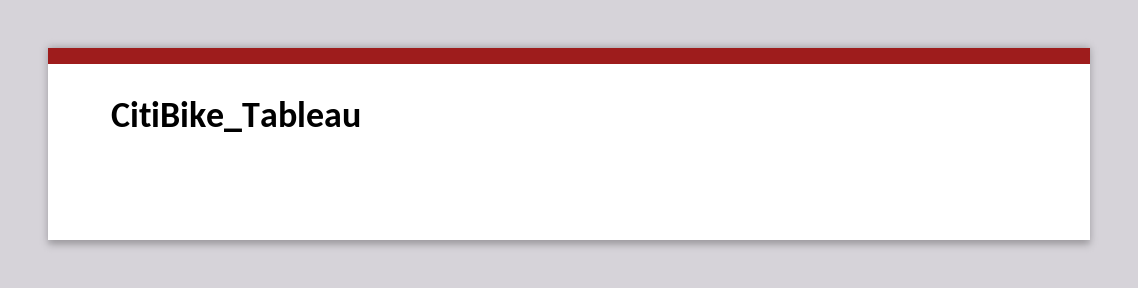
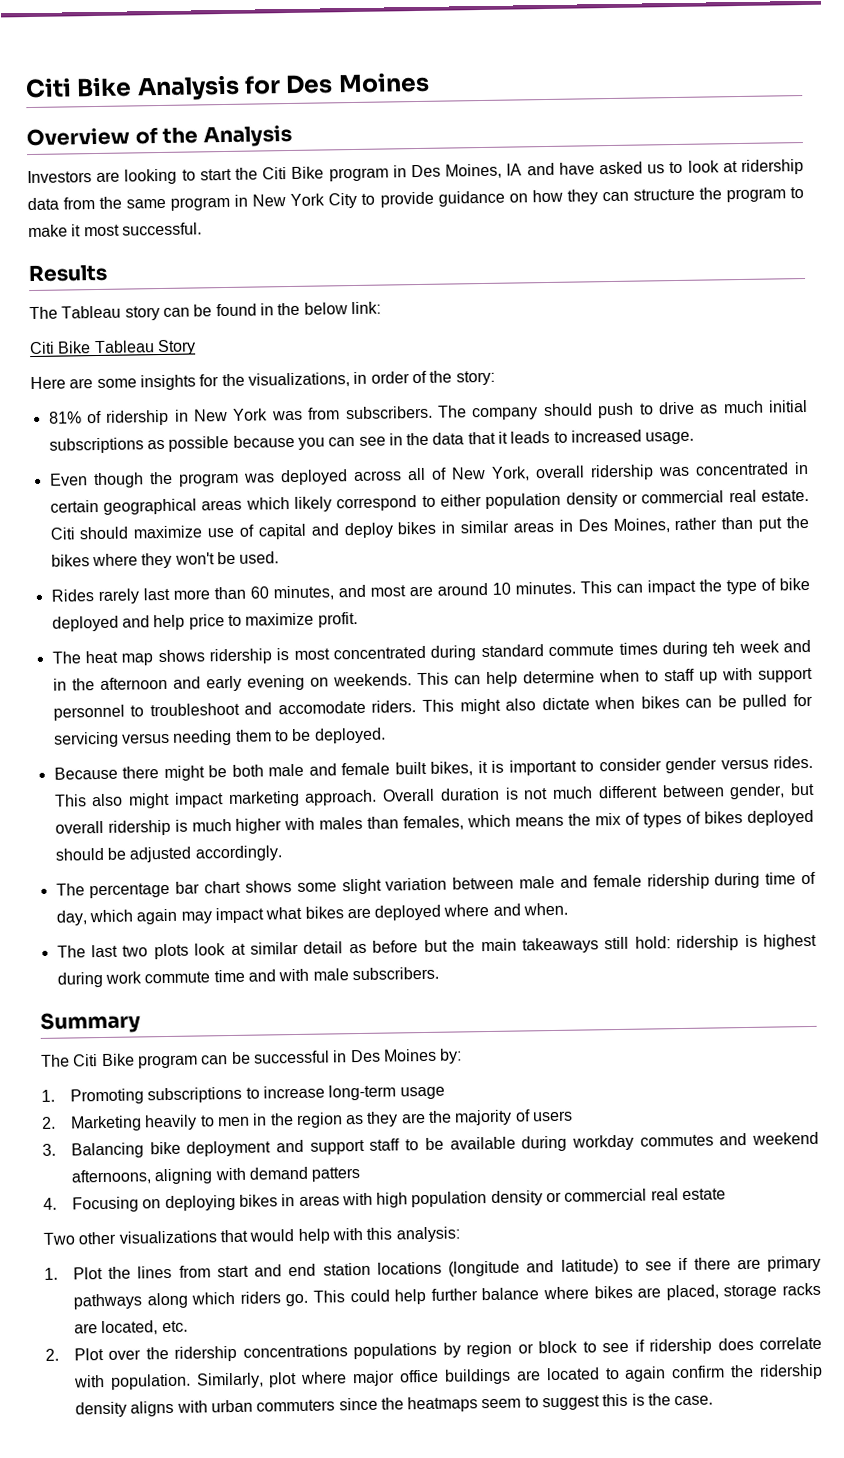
[111,101,361,132] CitiBike_Tableau -> [25,71,430,102] [26,124,292,148] [27,158,805,185] [27,187,804,211] [28,222,202,238] [28,263,108,283] [29,301,381,321] [29,339,196,356] [30,370,495,391] [48,399,808,426] [48,429,695,454] [48,461,809,489] [49,489,809,515] [49,515,810,540] [50,551,280,569] [50,577,811,605] [51,611,358,632] [51,639,812,666] [52,667,813,692] [52,693,813,721] [53,727,386,748] [53,755,814,782] [53,782,815,809] [54,809,815,836] [54,845,283,863] [55,871,817,899] [55,902,569,926] [56,933,818,960] [56,966,439,988] [40,1011,141,1034] [41,1048,463,1069] [41,1084,445,1105] [41,1109,574,1132] [42,1131,820,1159] [70,1166,362,1185] [43,1188,727,1213] [43,1226,460,1245] [44,1255,821,1280] [72,1282,822,1310] [73,1320,188,1336] [45,1336,823,1362] [72,1363,824,1390] [74,1393,714,1418] Citi Bike Analysis for Des Moines // Overview of the Analysis // Investors are looking to start the Citi Bike program in Des Moines, IA and have asked us to look at ridership data from the same program in New York City to provide guidance on how they can structure the program to make it most successful. // Results // The Tableau story can be found in the below link: // Citi Bike Tableau Story // Here are some insights for the visualizations, in order of the story: // 81% of ridership in New York was from subscribers. The company should push to drive as much initial subscriptions as possible because you can see in the data that it leads to increased usage. // Even though the program was deployed across all of New York, overall ridership was concentrated in certain geographical areas which likely correspond to either population density or commercial real estate. Citi should maximize use of capital and deploy bikes in similar areas in Des Moines, rather than put the bikes where they won't be used. // Rides rarely last more than 60 minutes, and most are around 10 minutes. This can impact the type of bike deployed and help price to maximize profit. // The heat map shows ridership is most concentrated during standard commute times during teh week and in the afternoon and early evening on weekends. This can help determine when to staff up with support personnel to troubleshoot and accomodate riders. This might also dictate when bikes can be pulled for servicing versus needing them to be deployed. // Because there might be both male and female built bikes, it is important to consider gender versus rides. This also might impact marketing approach. Overall duration is not much different between gender, but overall ridership is much higher with males than females, which means the mix of types of bikes deployed should be adjusted accordingly. // The percentage bar chart shows some slight variation between male and female ridership during time of day, which again may impact what bikes are deployed where and when. // The last two plots look at similar detail as before but the main takeaways still hold: ridership is highest during work commute time and with male subscribers. // Summary // The Citi Bike program can be successful in Des Moines by: // 1. Promoting subscriptions to increase long-term usage // 2. Marketing heavily to men in the region as they are the majority of users // 3. Balancing bike deployment and support staff to be available during workday commutes and weekend afternoons, aligning with demand patters // 4. Focusing on deploying bikes in areas with high population density or commercial real estate // Two other visualizations that would help with this analysis: // 1. Plot the lines from start and end station locations (longitude and latitude) to see if there are primary pathways along which riders go. This could help further balance where bikes are placed, storage racks are located, etc. // 2. Plot over the ridership concentrations populations by region or block to see if ridership does correlate with population. Similarly, plot where major office buildings are located to again confirm the ridership density aligns with urban commuters since the heatmaps seem to suggest this is the case.

